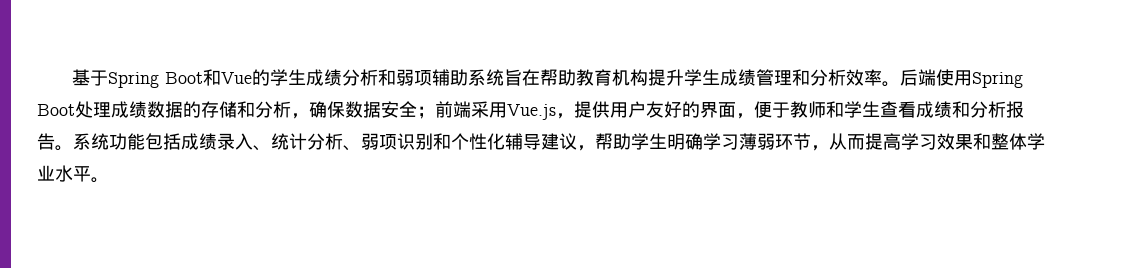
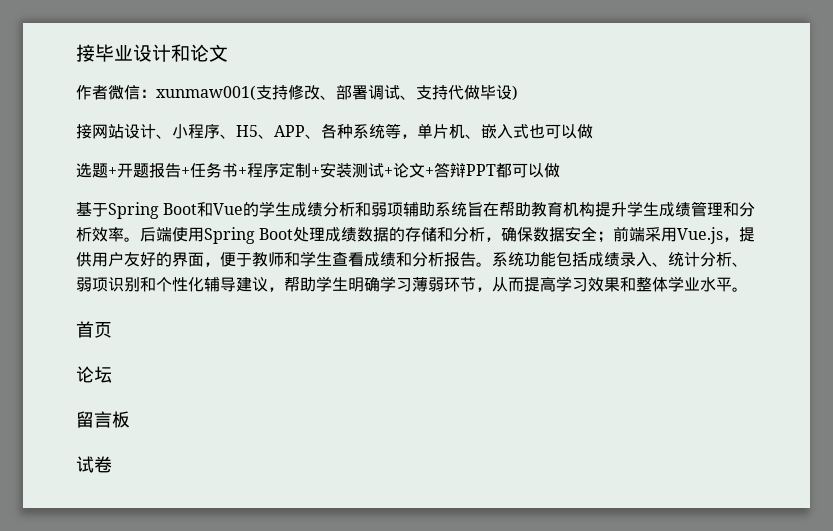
(71, 77) none -> [76,44,228,62] [76,84,518,101] [76,123,593,139] [76,162,560,178] 接毕业设计和论文 // 作者微信：xunmaw001(支持修改、部署调试、支持代做毕设) // 接网站设计、小程序、H5、APP、各种系统等，单片机、嵌入式也可以做 // 选题+开题报告+任务书+程序定制+安装测试+论文+答辩PPT都可以做 //
(109, 180) none -> [76,321,112,338] [76,366,112,383] [76,411,130,428] [76,456,112,473] // 首页 // 论坛 // 留言板 // 试卷

